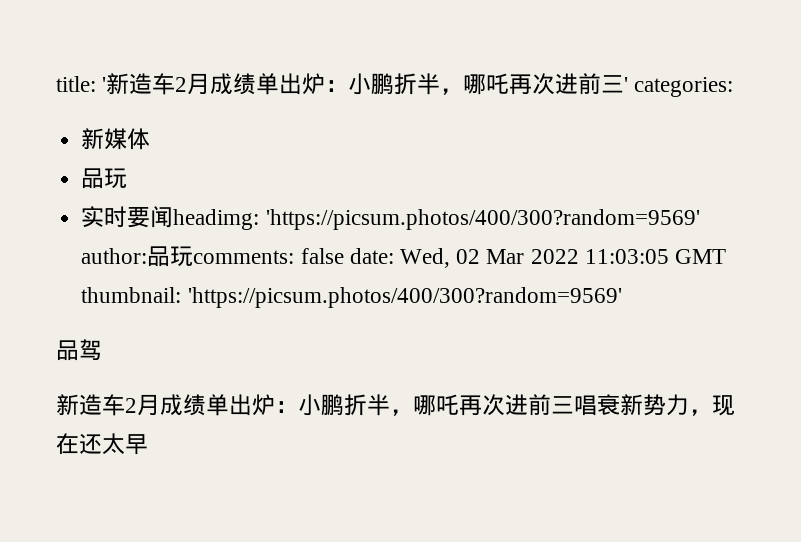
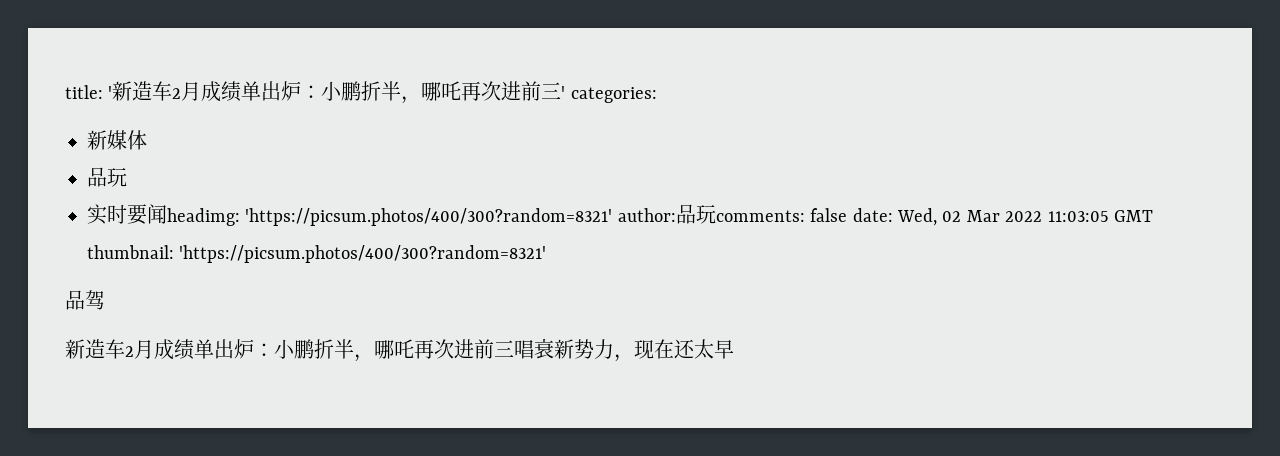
[265,209,700,230] 'https://picsum.photos/400/300?random=9569' -> [245,208,613,226] 'https://picsum.photos/400/300?random=8321'
[187,287,622,308] 'https://picsum.photos/400/300?random=9569' -> [179,245,547,263] 'https://picsum.photos/400/300?random=8321'

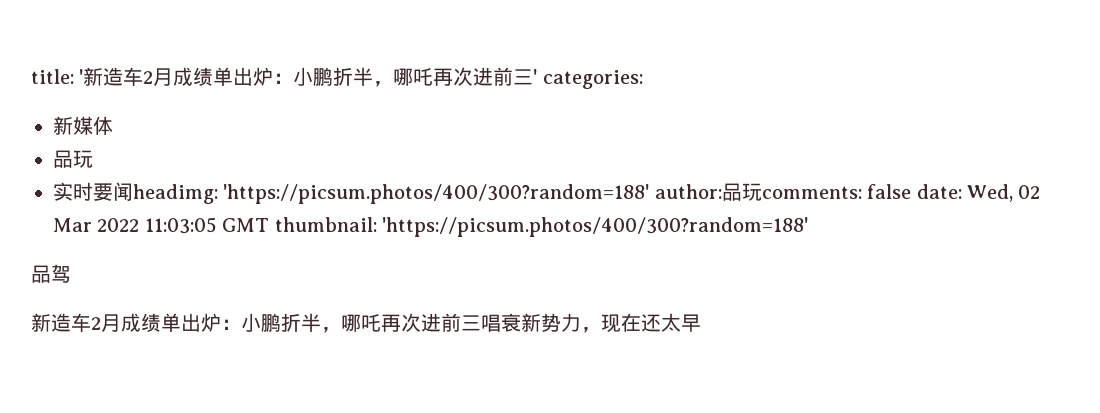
[245,208,613,226] 'https://picsum.photos/400/300?random=8321' -> [223,184,650,204] 'https://picsum.photos/400/300?random=188'
[179,245,547,263] 'https://picsum.photos/400/300?random=8321' -> [382,217,808,237] 'https://picsum.photos/400/300?random=188'

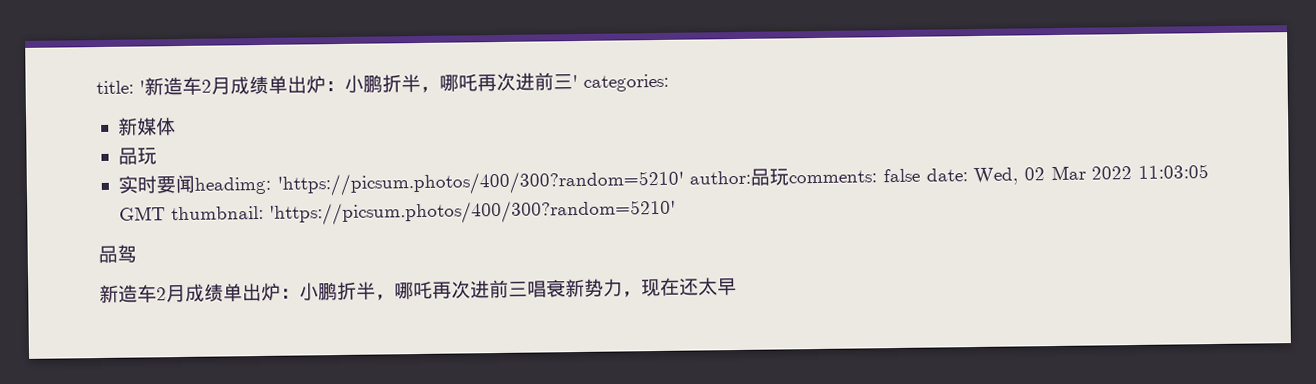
[223,184,650,204] 'https://picsum.photos/400/300?random=188' -> [276,169,684,197] 'https://picsum.photos/400/300?random=5210'
[382,217,808,237] 'https://picsum.photos/400/300?random=188' -> [268,198,676,226] 'https://picsum.photos/400/300?random=5210'

